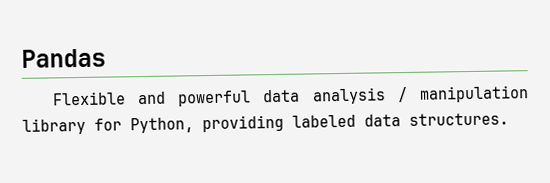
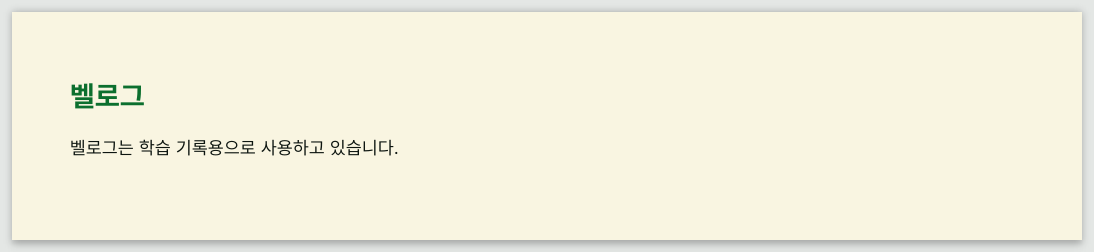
[21,48,106,68] [51,85,529,107] [22,112,509,135] Pandas // Flexible and powerful data analysis / manipulation library for Python, providing labeled data structures. -> [70,83,145,109] [70,139,399,156] 벨로그 // 벨로그는 학습 기록용으로 사용하고 있습니다.

